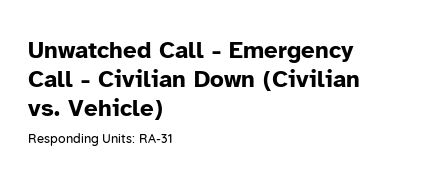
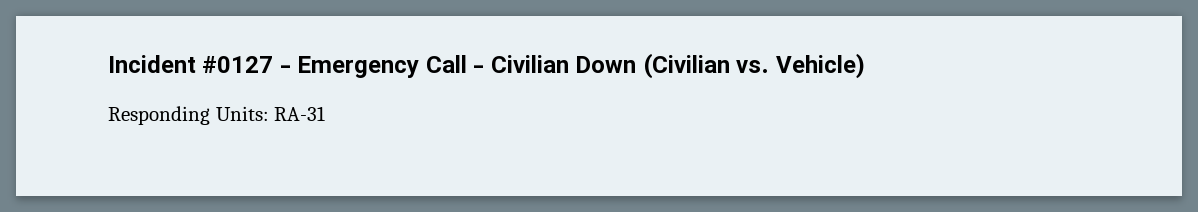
[28,42,204,58] Unwatched Call -> [108,55,274,73] Incident #0127

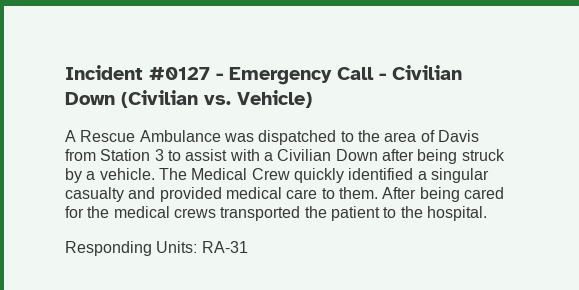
(865, 66) none -> [65,130,479,145] [65,149,505,164] [65,168,489,183] [65,187,504,202] [65,206,487,221] // A Rescue Ambulance was dispatched to the area of Davis from Station 3 to assist with a Civilian Down after being struck by a vehicle. The Medical Crew quickly identified a singular casualty and provided medical care to them. After being cared for the medical crews transported the patient to the hospital.

